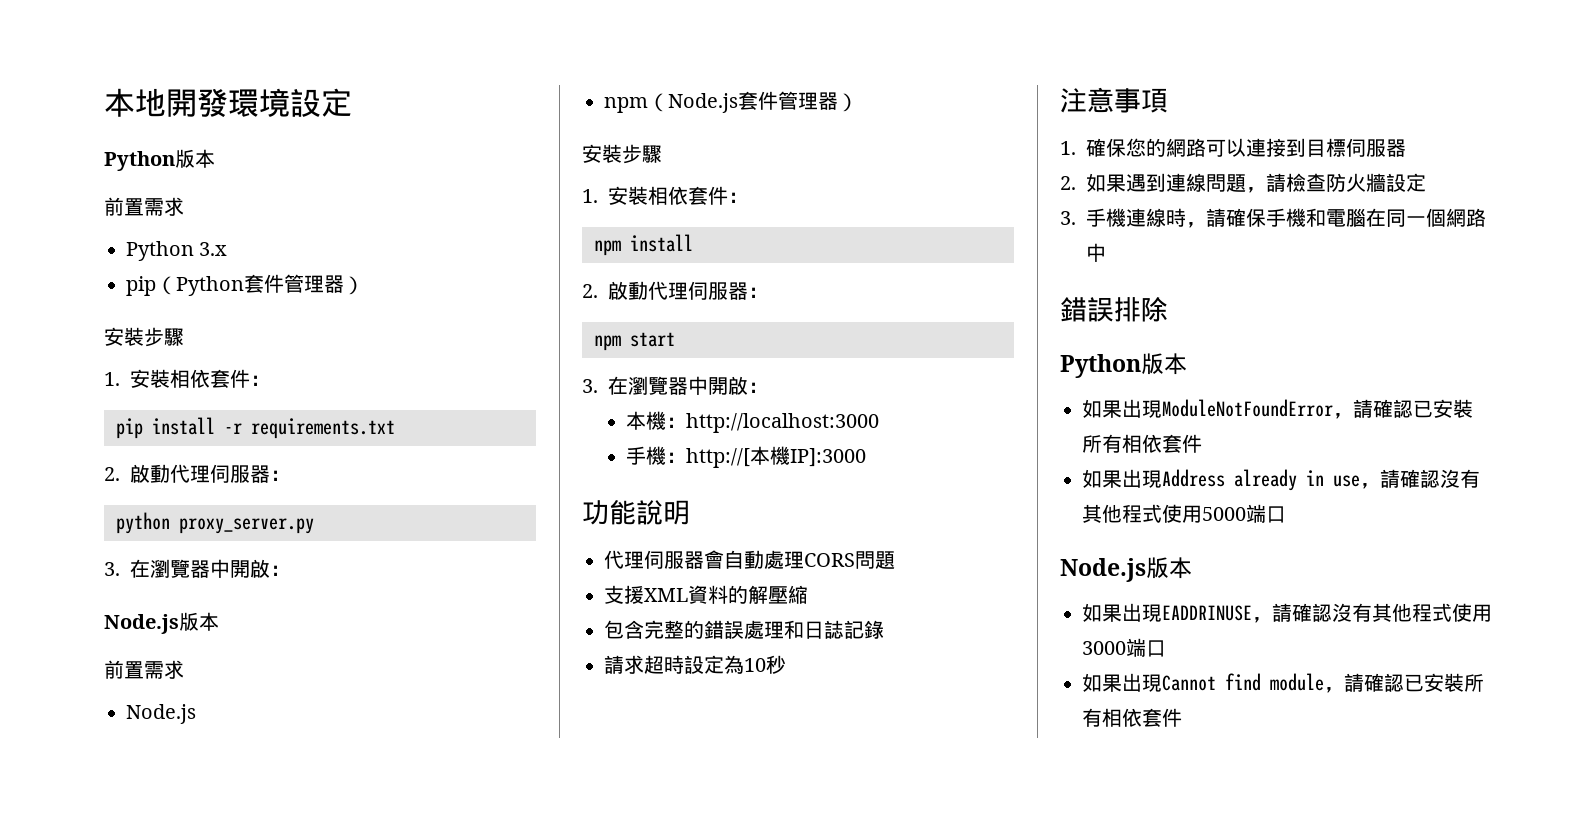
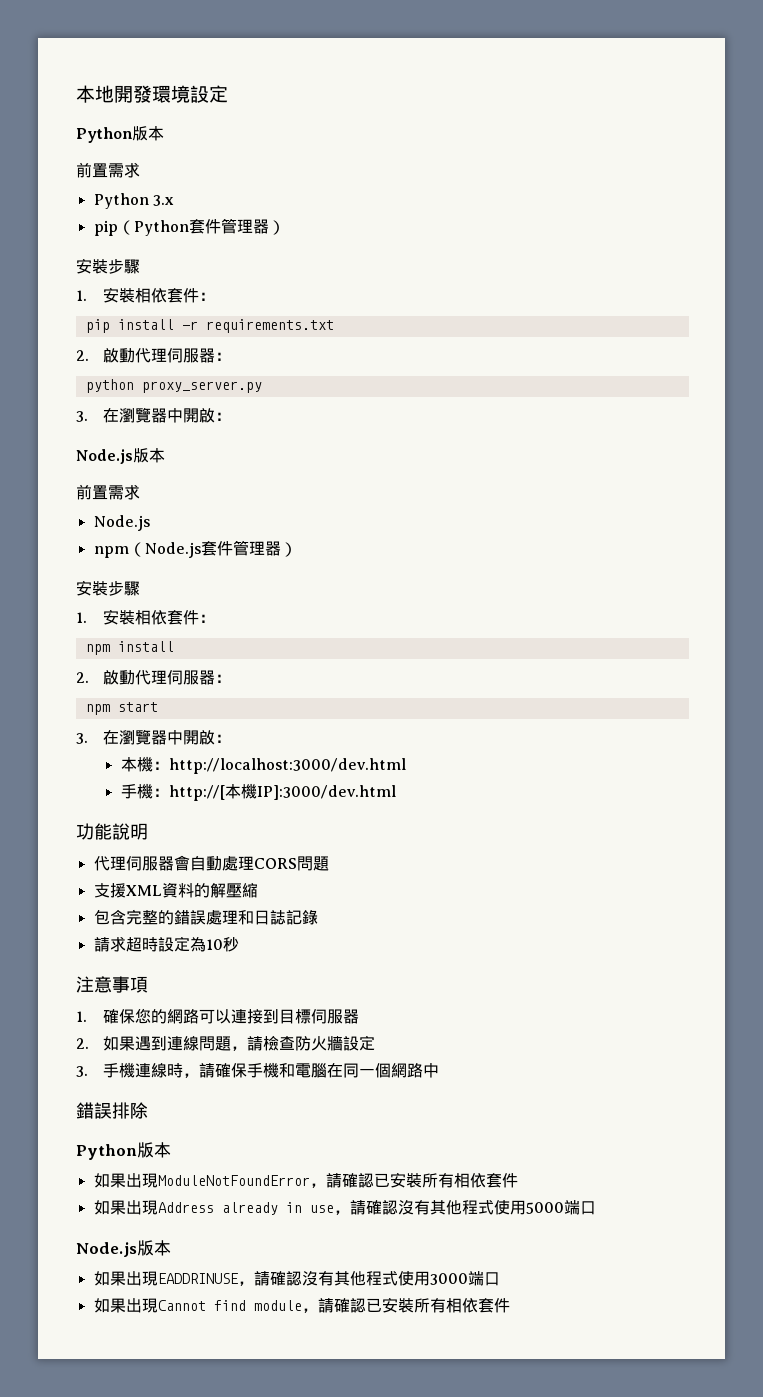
[686,413,880,433] http://localhost:3000 -> [168,758,407,774] http://localhost:3000/dev.html
[790,448,867,467] IP]:3000 -> [257,785,397,800] IP]:3000/dev.html

